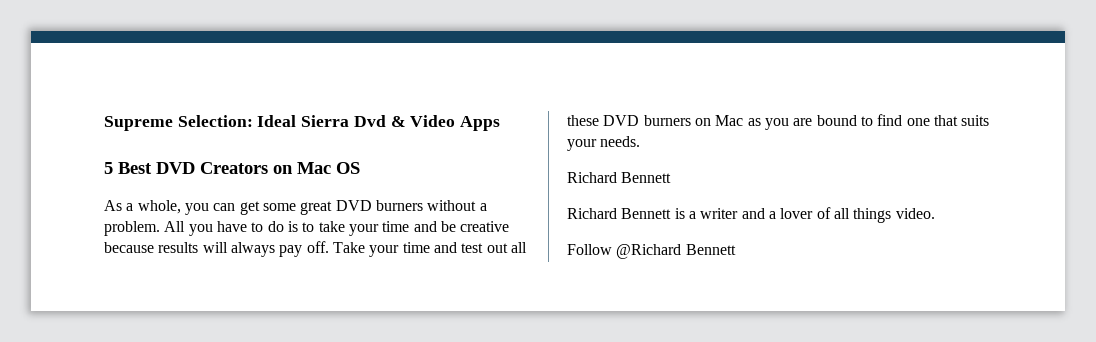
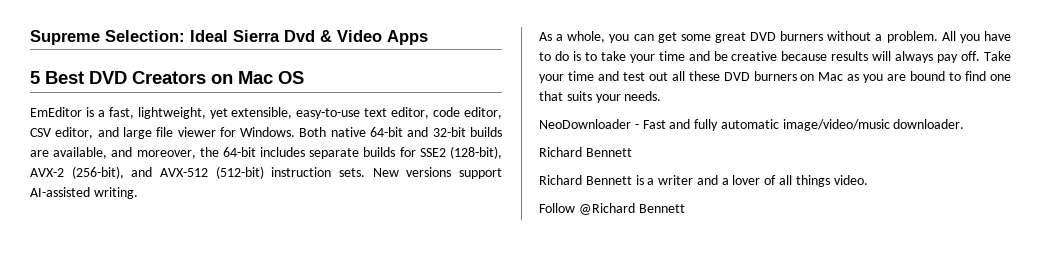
(360, 168) none -> [30,107,502,119] [30,127,503,139] [30,146,503,159] [30,166,503,179] [30,187,138,199] // EmEditor is a fast, lightweight, yet extensible, easy-to-use text editor, code editor, CSV editor, and large file viewer for Windows. Both native 64-bit and 32-bit builds are available, and moreover, the 64-bit includes separate builds for SSE2 (128-bit), AVX-2 (256-bit), and AVX-512 (512-bit) instruction sets. New versions support AI-assisted writing.
(641, 141) none -> [539,119,965,131] // NeoDownloader - Fast and fully automatic image/video/music downloader.

